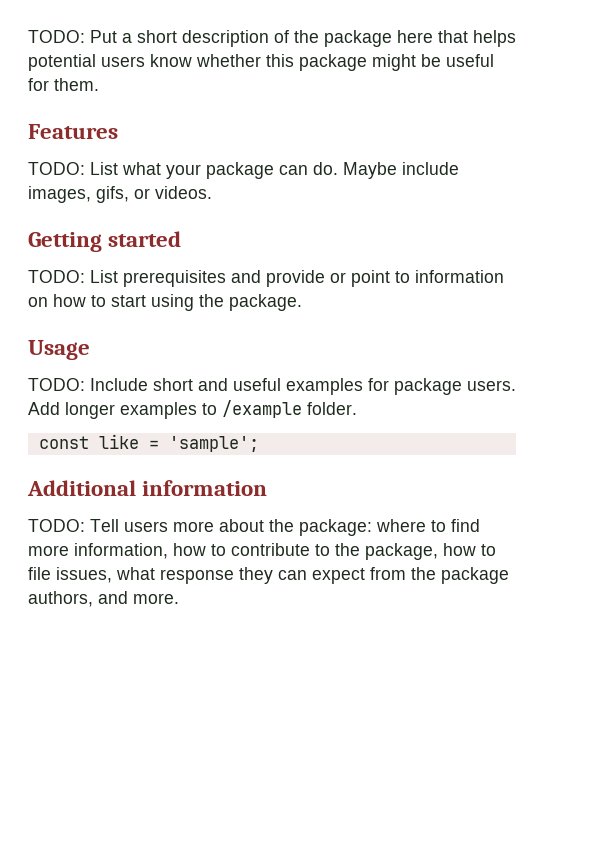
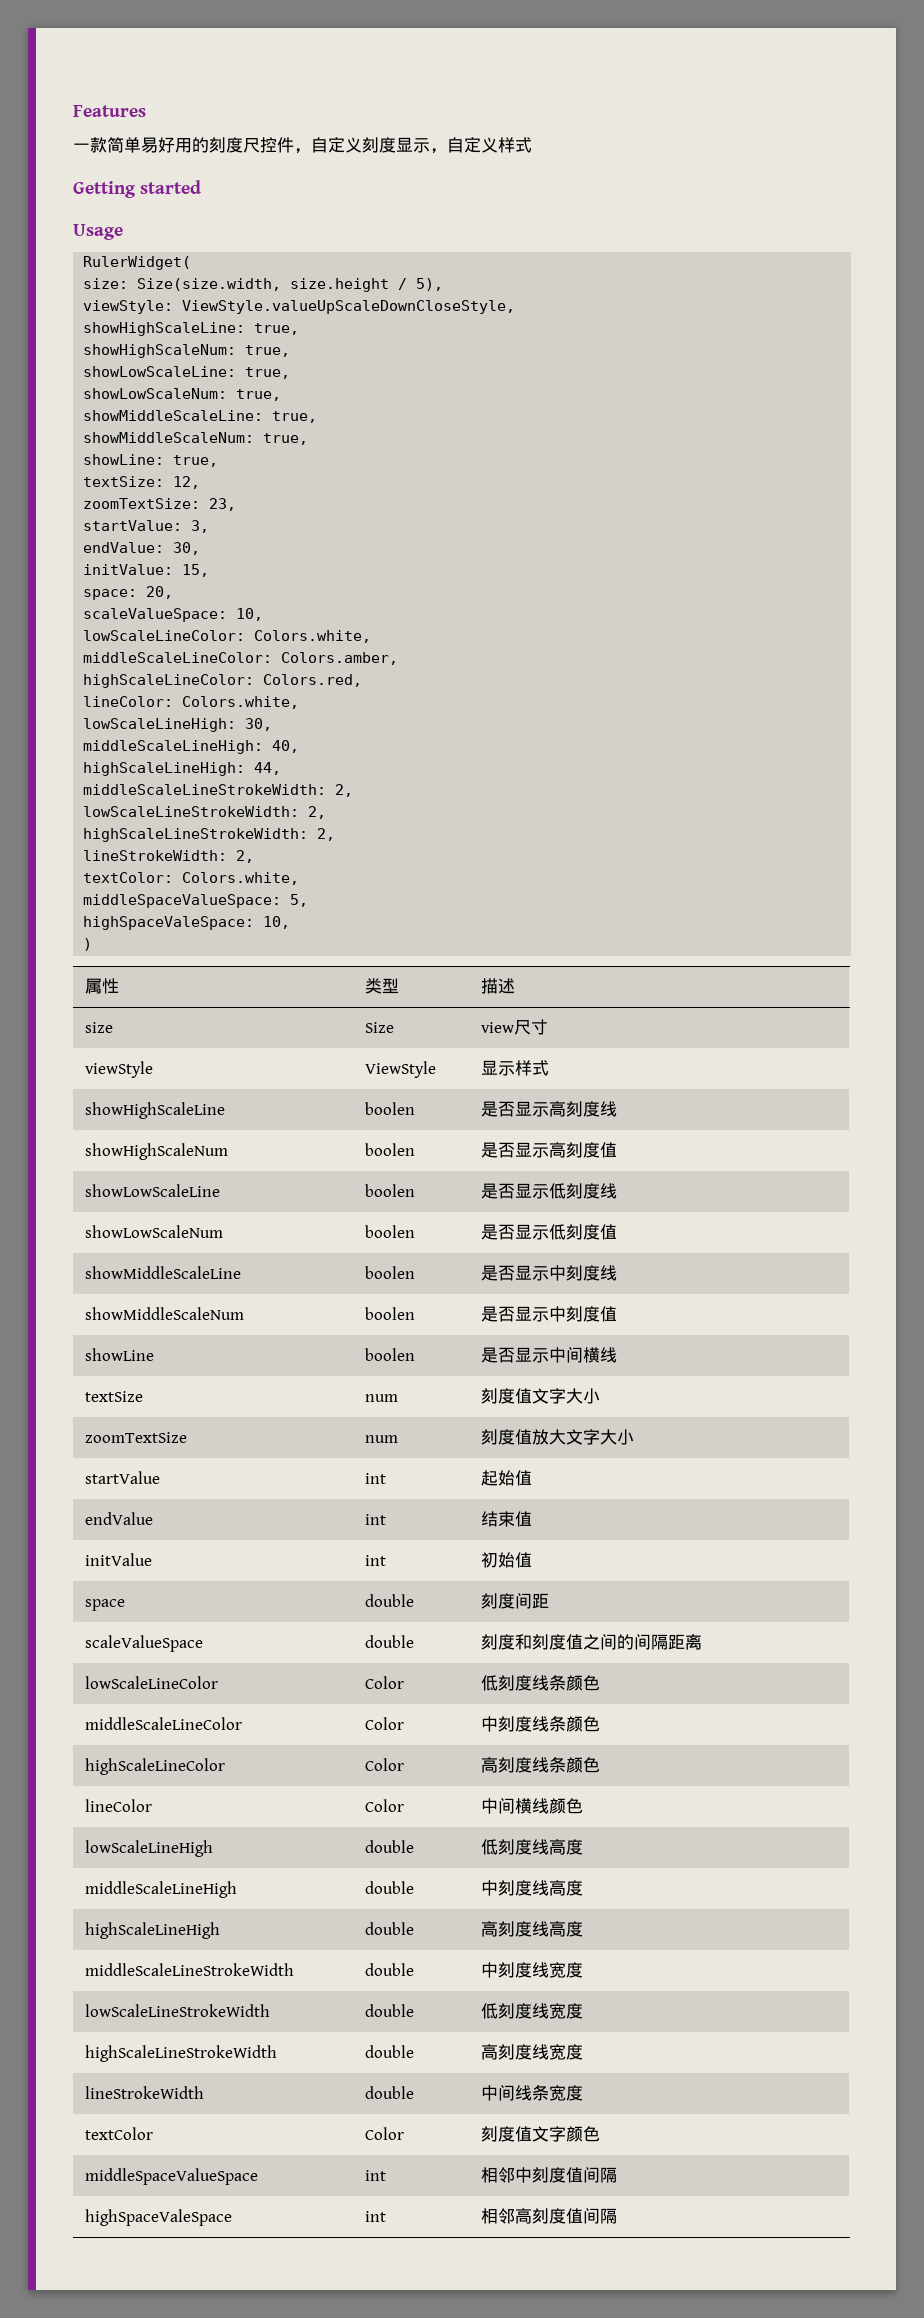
[28,30,516,47] [28,54,494,71] [28,78,99,91] [28,124,118,139] [28,162,459,179] [28,186,212,203] [28,231,182,252] [28,270,504,287] [28,294,302,311] [28,340,90,360] [28,378,516,395] [28,400,357,419] [38,434,259,452] [27,480,268,496] [28,519,480,536] [28,543,496,560] [28,567,509,584] [28,591,179,607] TODO: Put a short description of the package here that helps potential users know whether this package might be useful for them. // Features // TODO: List what your package can do. Maybe include images, gifs, or videos. // Getting started // TODO: List prerequisites and provide or point to information on how to start using the package. // Usage // TODO: Include short and useful examples for package users. Add longer examples to /example folder. // const like = 'sample'; // Additional information // TODO: Tell users more about the package: where to find more information, how to contribute to the package, how to file issues, what response they can expect from the package authors, and more. -> [73,105,146,117] [73,137,532,154] [73,180,201,198] [73,224,123,240] [83,256,192,270] [83,278,444,292] [83,300,516,314] [83,322,300,336] [83,344,291,358] [83,366,291,379] [83,388,282,401] [83,410,318,423] [83,432,309,445] [83,454,219,467] [83,476,201,489] [83,498,237,511] [83,520,210,533] [83,542,201,555] [83,564,210,577] [83,586,174,600] [83,608,264,622] [83,630,372,643] [83,652,399,665] [83,674,363,688] [83,696,300,709] [83,718,273,732] [83,740,300,754] [83,762,282,776] [83,784,354,797] [83,806,327,819] [83,828,336,842] [83,850,255,863] [83,872,300,885] [83,894,309,908] [83,916,291,930] [83,938,93,951] [85,978,120,994] [365,978,400,994] [481,978,516,994] [85,1022,114,1033] [365,1022,395,1033] [481,1019,549,1035] [85,1061,154,1078] [365,1061,437,1078] [481,1060,550,1076] [85,1102,226,1119] [365,1102,416,1115] [481,1101,618,1117] [85,1143,229,1160] [365,1143,416,1156] [481,1142,618,1158] [85,1184,221,1197] [365,1184,416,1197] [481,1183,618,1199] [85,1225,224,1238] [365,1225,416,1238] [481,1224,618,1240] [85,1266,242,1279] [365,1266,416,1279] [481,1265,618,1281] [85,1307,245,1320] [365,1307,416,1320] [481,1306,618,1322] [85,1348,155,1361] [365,1348,416,1361] [481,1347,618,1363] [85,1391,144,1402] [365,1394,399,1402] [481,1388,601,1404] [85,1432,188,1443] [365,1435,399,1443] [481,1429,635,1445] [85,1471,161,1484] [365,1473,387,1484] [481,1470,533,1486] [85,1512,154,1525] [365,1514,387,1525] [481,1511,533,1527] [85,1553,153,1566] [365,1555,387,1566] [481,1552,533,1568] [85,1599,126,1611] [365,1594,415,1607] [481,1593,550,1609] [85,1635,204,1652] [365,1635,415,1648] [481,1634,703,1650] [85,1676,219,1689] [365,1676,405,1689] [481,1675,601,1691] [85,1717,243,1730] [365,1717,405,1730] [481,1716,601,1732] [85,1758,226,1775] [365,1758,405,1771] [481,1757,601,1773] [85,1799,153,1812] [365,1799,405,1812] [481,1798,584,1814] [85,1840,214,1857] [365,1840,415,1853] [481,1839,584,1855] [85,1881,238,1898] [365,1881,415,1894] [481,1880,584,1896] [85,1922,221,1939] [365,1922,415,1935] [481,1921,584,1937] [85,1963,295,1976] [365,1963,415,1976] [481,1962,584,1978] [85,2004,271,2017] [365,2004,415,2017] [481,2003,584,2019] [85,2045,278,2062] [365,2045,415,2058] [481,2044,584,2060] [85,2086,205,2099] [365,2086,415,2099] [481,2085,584,2101] [85,2127,154,2140] [365,2127,405,2140] [481,2126,601,2142] [85,2168,259,2185] [365,2170,387,2181] [481,2167,618,2183] [85,2209,233,2226] [365,2211,387,2222] [481,2208,618,2224] Features // 一款简单易好用的刻度尺控件，自定义刻度显示，自定义样式 // Getting started // Usage // RulerWidget( // size: Size(size.width, size.height / 5), // viewStyle: ViewStyle.valueUpScaleDownCloseStyle, // showHighScaleLine: true, // showHighScaleNum: true, // showLowScaleLine: true, // showLowScaleNum: true, // showMiddleScaleLine: true, // showMiddleScaleNum: true, // showLine: true, // textSize: 12, // zoomTextSize: 23, // startValue: 3, // endValue: 30, // initValue: 15, // space: 20, // scaleValueSpace: 10, // lowScaleLineColor: Colors.white, // middleScaleLineColor: Colors.amber, // highScaleLineColor: Colors.red, // lineColor: Colors.white, // lowScaleLineHigh: 30, // middleScaleLineHigh: 40, // highScaleLineHigh: 44, // middleScaleLineStrokeWidth: 2, // lowScaleLineStrokeWidth: 2, // highScaleLineStrokeWidth: 2, // lineStrokeWidth: 2, // textColor: Colors.white, // middleSpaceValueSpace: 5, // highSpaceValeSpace: 10, // ) // 属性 | 类型 | 描述 // size | Size | view尺寸 // viewStyle | ViewStyle | 显示样式 // showHighScaleLine | boolen | 是否显示高刻度线 // showHighScaleNum | boolen | 是否显示高刻度值 // showLowScaleLine | boolen | 是否显示低刻度线 // showLowScaleNum | boolen | 是否显示低刻度值 // showMiddleScaleLine | boolen | 是否显示中刻度线 // showMiddleScaleNum | boolen | 是否显示中刻度值 // showLine | boolen | 是否显示中间横线 // textSize | num | 刻度值文字大小 // zoomTextSize | num | 刻度值放大文字大小 // startValue | int | 起始值 // endValue | int | 结束值 // initValue | int | 初始值 // space | double | 刻度间距 // scaleValueSpace | double | 刻度和刻度值之间的间隔距离 // lowScaleLineColor | Color | 低刻度线条颜色 // middleScaleLineColor | Color | 中刻度线条颜色 // highScaleLineColor | Color | 高刻度线条颜色 // lineColor | Color | 中间横线颜色 // lowScaleLineHigh | double | 低刻度线高度 // middleScaleLineHigh | double | 中刻度线高度 // highScaleLineHigh | double | 高刻度线高度 // middleScaleLineStrokeWidth | double | 中刻度线宽度 // lowScaleLineStrokeWidth | double | 低刻度线宽度 // highScaleLineStrokeWidth | double | 高刻度线宽度 // lineStrokeWidth | double | 中间线条宽度 // textColor | Color | 刻度值文字颜色 // middleSpaceValueSpace | int | 相邻中刻度值间隔 // highSpaceValeSpace | int | 相邻高刻度值间隔

